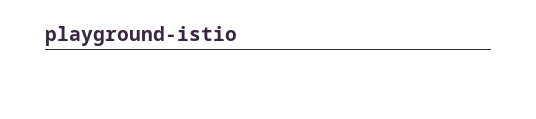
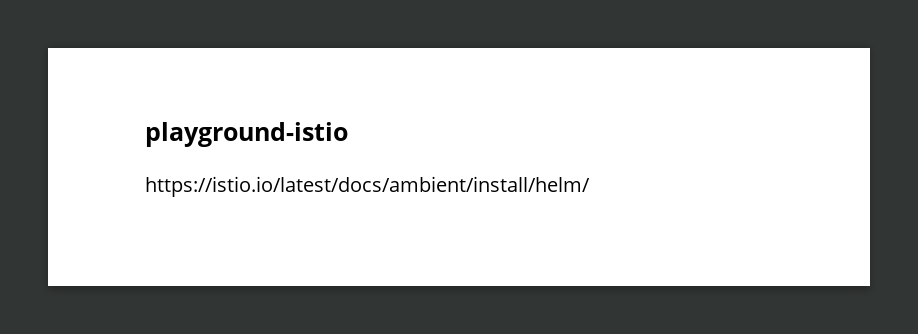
(237, 36) none -> [145,176,590,197] // https://istio.io/latest/docs/ambient/install/helm/

